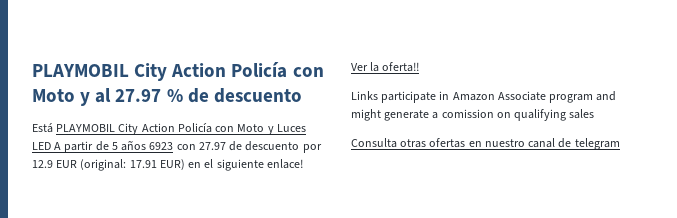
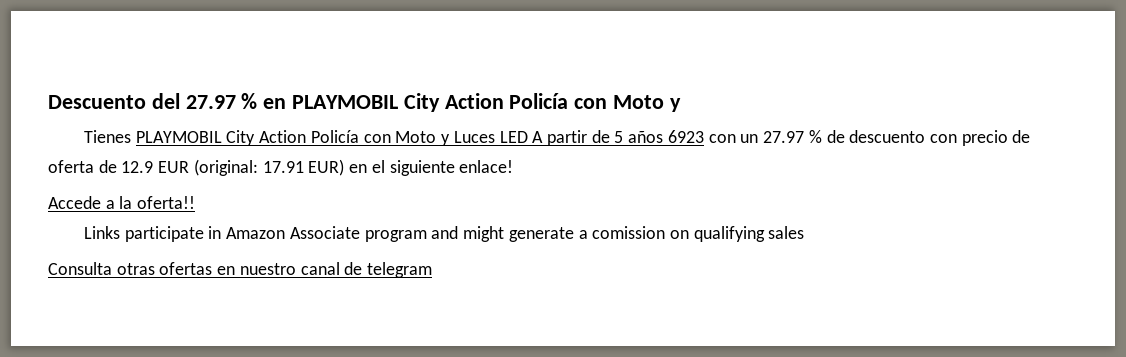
[32,62,324,81] [32,88,302,106] [32,123,53,133] PLAYMOBIL City Action Policía con Moto y al 27.97 % de descuento // Está -> [48,93,681,112] [83,130,131,143] Descuento del 27.97 % en PLAYMOBIL City Action Policía con Moto y // Tienes
[198,141,322,153] 27.97 de descuento por -> [740,130,1031,146] [48,160,117,173] un 27.97 % de descuento con precio de oferta de
[351,63,368,71] Ver -> [48,196,115,209] Accede a

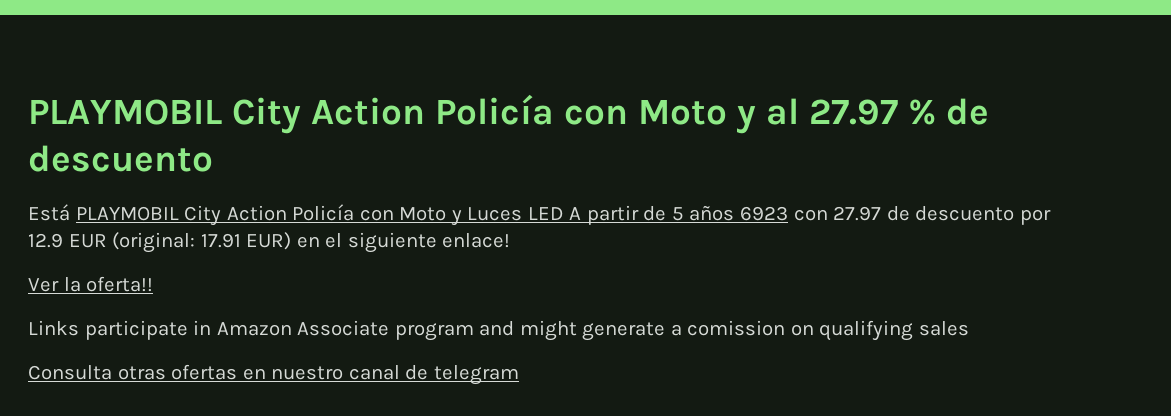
[48,93,681,112] [83,130,131,143] Descuento del 27.97 % en PLAYMOBIL City Action Policía con Moto y // Tienes -> [28,94,989,134] [28,145,213,172] [28,204,70,221] PLAYMOBIL City Action Policía con Moto y al 27.97 % de descuento // Está
[740,130,1031,146] [48,160,117,173] un 27.97 % de descuento con precio de oferta de -> [833,206,1051,225] 27.97 de descuento por
[48,196,115,209] Accede a -> [28,278,59,292] Ver

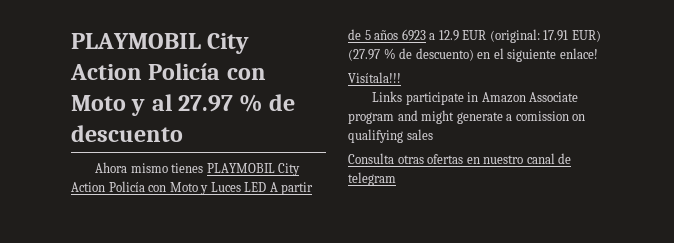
[28,204,70,221] Está -> [95,162,204,173] Ahora mismo tienes
[793,206,1051,225] con 27.97 de descuento por -> [429,33,436,40] a
(292, 241) none -> [348,48,474,61] (27.97 % de descuento)
[28,276,154,292] Ver la oferta!! -> [348,72,401,83] Visítala!!!

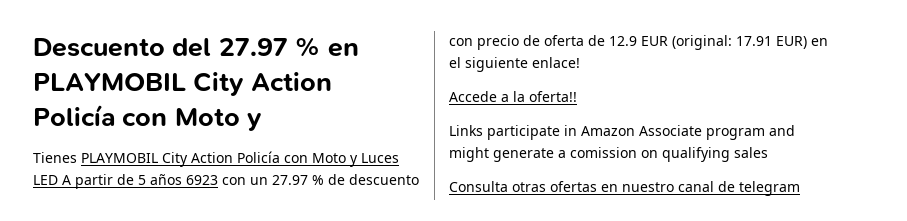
[71,33,250,54] [70,63,266,80] [71,94,295,116] [71,125,183,142] [95,162,204,173] PLAYMOBIL City Action Policía con Moto y al 27.97 % de descuento // Ahora mismo tienes -> [33,37,360,57] [33,72,332,96] [33,104,262,131] [33,152,77,163] Descuento del 27.97 % en PLAYMOBIL City Action Policía con Moto y // Tienes
[429,33,436,40] a -> [222,174,419,185] [449,35,605,50] con un 27.97 % de descuento con precio de oferta de
[348,48,474,61] (27.97 % de descuento) -> (807, 42) none
[348,72,401,83] Visítala!!! -> [449,91,577,102] Accede a la oferta!!

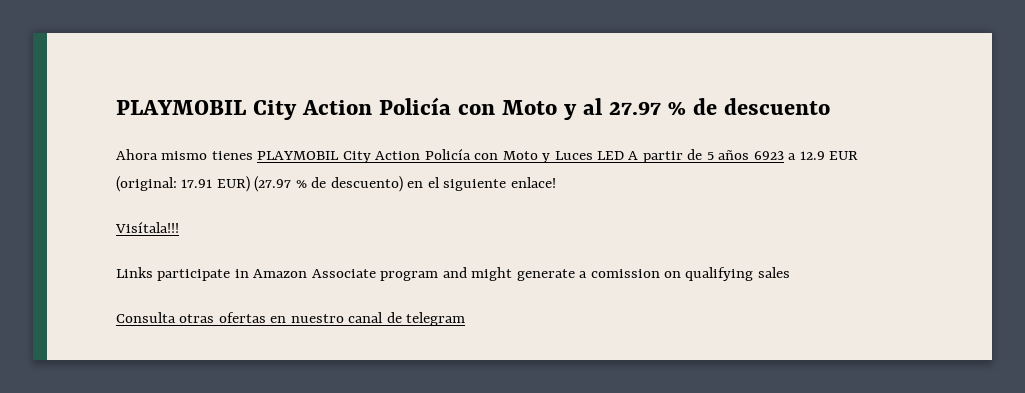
[33,37,360,57] [33,72,332,96] [33,104,262,131] [33,152,77,163] Descuento del 27.97 % en PLAYMOBIL City Action Policía con Moto y // Tienes -> [116,97,831,120] [116,149,253,160] PLAYMOBIL City Action Policía con Moto y al 27.97 % de descuento // Ahora mismo tienes
[222,174,419,185] [449,35,605,50] con un 27.97 % de descuento con precio de oferta de -> [788,153,797,160] a
(807, 42) none -> [254,176,403,192] (27.97 % de descuento)
[449,91,577,102] Accede a la oferta!! -> [115,222,179,233] Visítala!!!

